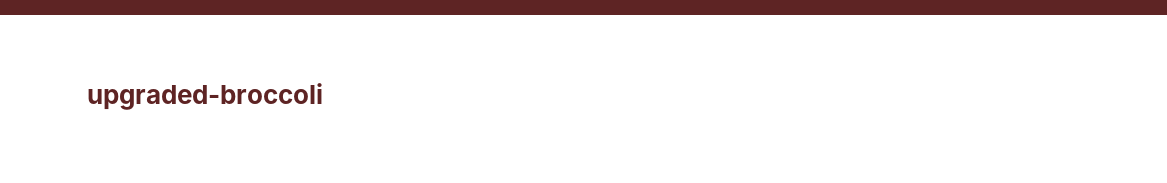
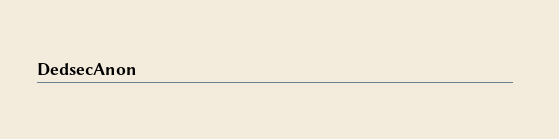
[87,83,323,110] upgraded-broccoli -> [37,63,137,76] DedsecAnon

